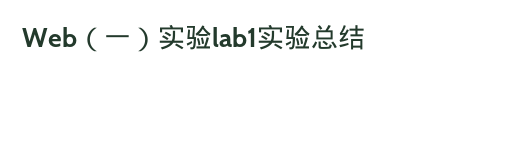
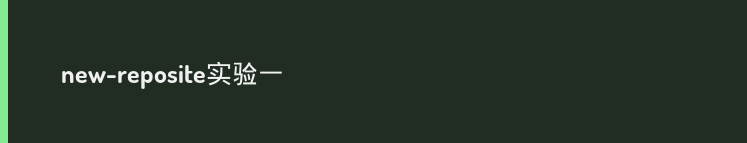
[22,24,365,52] Web（一）实验lab1实验总结 -> [61,61,284,89] new-reposite实验一

